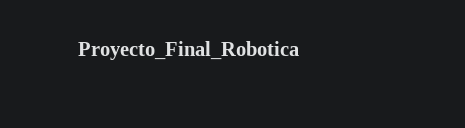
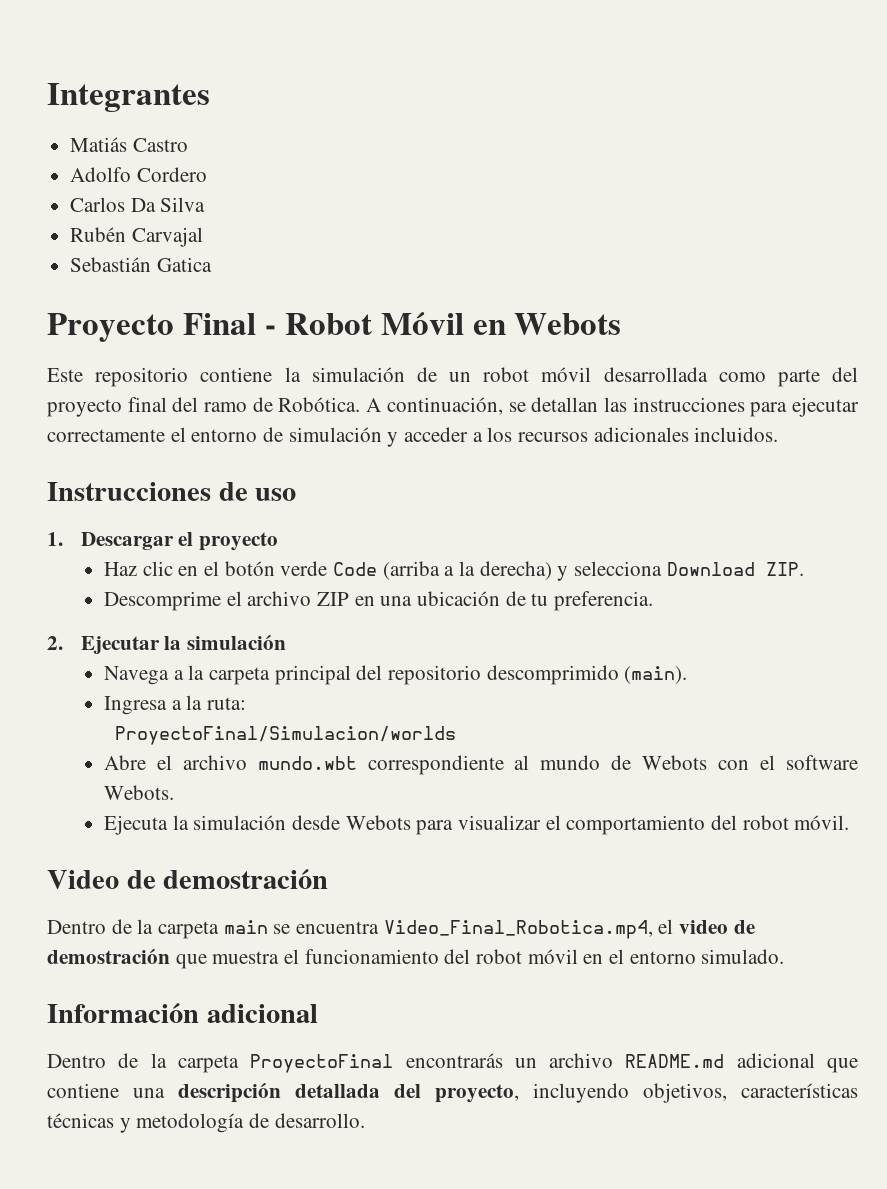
[78,41,299,60] Proyecto_Final_Robotica -> [47,83,210,112] [70,137,188,152] [70,167,207,182] [70,197,206,212] [70,227,203,247] [70,257,212,272] [47,312,622,342] [47,367,858,387] [47,397,860,417] [47,427,779,447] [47,482,297,501] [47,532,279,551] [103,561,804,581] [103,591,653,611] [47,634,287,654] [103,665,688,685] [103,695,246,715] [114,726,456,745] [103,755,859,775] [103,785,174,800] [103,815,850,835] [47,869,329,889] [47,919,755,939] [47,948,785,969] [47,1003,318,1023] [47,1053,858,1073] [47,1082,858,1103] [47,1113,365,1133] Integrantes // Matiás Castro // Adolfo Cordero // Carlos Da Silva // Rubén Carvajal // Sebastián Gatica // Proyecto Final - Robot Móvil en Webots // Este repositorio contiene la simulación de un robot móvil desarrollada como parte del proyecto final del ramo de Robótica. A continuación, se detallan las instrucciones para ejecutar correctamente el entorno de simulación y acceder a los recursos adicionales incluidos. // Instrucciones de uso // 1. Descargar el proyecto // Haz clic en el botón verde Code (arriba a la derecha) y selecciona Download ZIP. // Descomprime el archivo ZIP en una ubicación de tu preferencia. // 2. Ejecutar la simulación // Navega a la carpeta principal del repositorio descomprimido (main). // Ingresa a la ruta: // ProyectoFinal/Simulacion/worlds // Abre el archivo mundo.wbt correspondiente al mundo de Webots con el software Webots. // Ejecuta la simulación desde Webots para visualizar el comportamiento del robot móvil. // Video de demostración // Dentro de la carpeta main se encuentra Video_Final_Robotica.mp4, el video de demostración que muestra el funcionamiento del robot móvil en el entorno simulado. // Información adicional // Dentro de la carpeta ProyectoFinal encontrarás un archivo README.md adicional que contiene una descripción detallada del proyecto, incluyendo objetivos, características técnicas y metodología de desarrollo.

